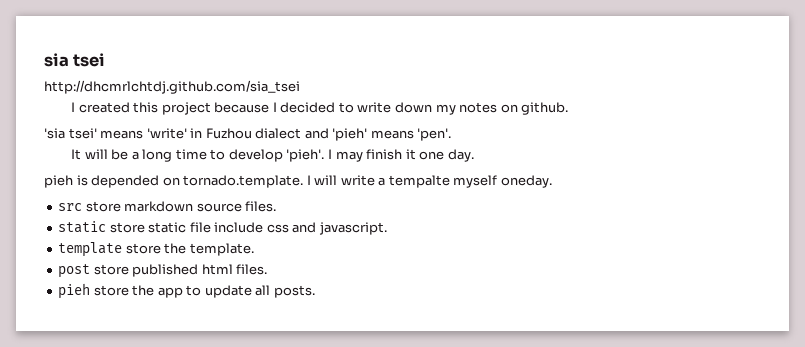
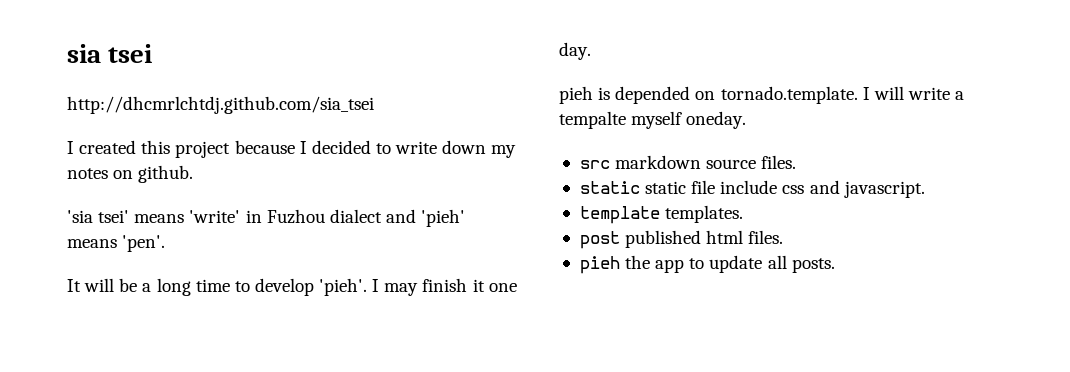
[85,201,121,212] store -> (610, 164) none
[109,222,145,233] store -> (640, 187) none
[125,243,254,256] store the template. -> [665,205,744,223] templates.
[93,264,129,275] store -> (620, 240) none
[93,285,129,296] store -> (620, 265) none

